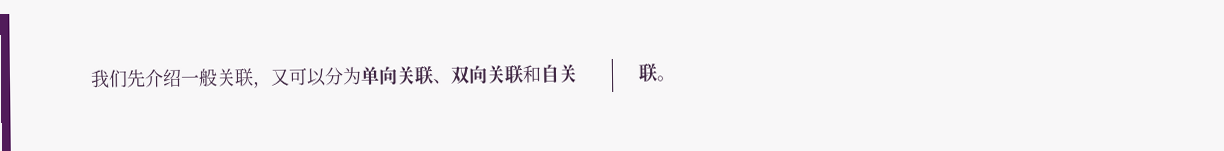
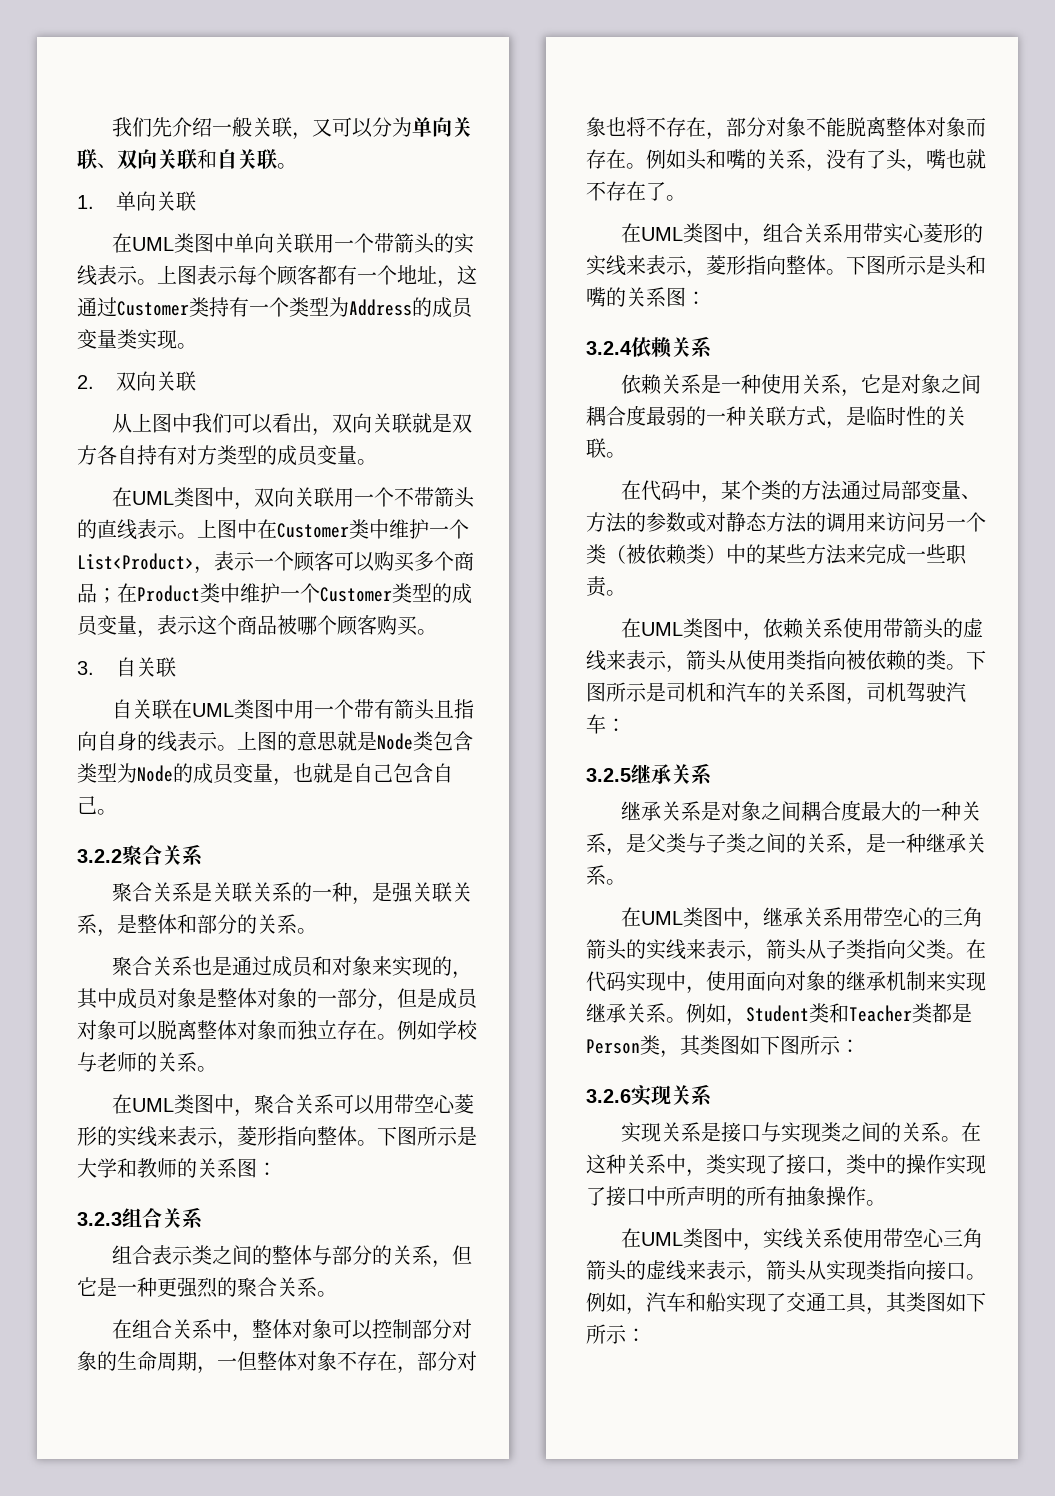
(676, 78) none -> [77,191,196,211] [111,233,474,254] [77,265,477,288] [77,297,474,318] [77,329,197,350] [77,371,196,391] [111,413,472,436] [77,445,377,466] [111,487,475,510] [77,519,469,540] [77,551,474,574] [77,583,472,604] [77,615,437,638] [77,657,176,677] [111,699,474,720] [77,731,473,752] [77,763,453,786] [77,796,117,815] [77,844,203,866] [111,882,472,905] [77,914,317,937] [111,956,472,979] [77,988,479,1011] [77,1020,478,1041] [77,1052,217,1072] [111,1094,474,1117] [77,1126,477,1149] [77,1158,277,1178] [77,1207,203,1229] [111,1245,472,1268] [77,1277,337,1298] [111,1319,472,1342] [77,1351,477,1374] [586,117,986,140] [586,149,986,172] [586,181,686,201] [620,223,983,246] [586,255,986,278] [586,287,706,307] [586,336,712,358] [620,374,981,397] [586,405,966,429] [586,438,626,458] [620,480,981,503] [586,512,986,533] [586,544,967,565] [586,576,626,597] [620,618,983,641] [586,650,986,673] [586,682,966,705] [586,714,626,734] [586,763,712,785] [620,800,981,821] [586,833,986,856] [586,865,626,885] [620,907,983,930] [586,939,986,962] [586,971,986,994] [586,1003,972,1026] [586,1035,860,1058] [586,1084,712,1106] [620,1122,981,1143] [586,1154,986,1177] [586,1186,886,1207] [620,1228,983,1251] [586,1260,986,1283] [586,1292,986,1315] [586,1324,646,1344] // 1.单向关联 // 在UML类图中单向关联用一个带箭头的实线表示。上图表示每个顾客都有一个地址，这通过Customer类持有一个类型为Address的成员变量类实现。 // 2.双向关联 // 从上图中我们可以看出，双向关联就是双方各自持有对方类型的成员变量。 // 在UML类图中，双向关联用一个不带箭头的直线表示。上图中在Customer类中维护一个List<Product>，表示一个顾客可以购买多个商品；在Product类中维护一个Customer类型的成员变量，表示这个商品被哪个顾客购买。 // 3.自关联 // 自关联在UML类图中用一个带有箭头且指向自身的线表示。上图的意思就是Node类包含类型为Node的成员变量，也就是自己包含自己。 // 3.2.2聚合关系 // 聚合关系是关联关系的一种，是强关联关系，是整体和部分的关系。 // 聚合关系也是通过成员和对象来实现的，其中成员对象是整体对象的一部分，但是成员对象可以脱离整体对象而独立存在。例如学校与老师的关系。 // 在UML类图中，聚合关系可以用带空心菱形的实线来表示，菱形指向整体。下图所示是大学和教师的关系图： // 3.2.3组合关系 // 组合表示类之间的整体与部分的关系，但它是一种更强烈的聚合关系。 // 在组合关系中，整体对象可以控制部分对象的生命周期，一但整体对象不存在，部分对象也将不存在，部分对象不能脱离整体对象而存在。例如头和嘴的关系，没有了头，嘴也就不存在了。 // 在UML类图中，组合关系用带实心菱形的实线来表示，菱形指向整体。下图所示是头和嘴的关系图： // 3.2.4依赖关系 // 依赖关系是一种使用关系，它是对象之间耦合度最弱的一种关联方式，是临时性的关联。 // 在代码中，某个类的方法通过局部变量、方法的参数或对静态方法的调用来访问另一个类（被依赖类）中的某些方法来完成一些职责。 // 在UML类图中，依赖关系使用带箭头的虚线来表示，箭头从使用类指向被依赖的类。下图所示是司机和汽车的关系图，司机驾驶汽车： // 3.2.5继承关系 // 继承关系是对象之间耦合度最大的一种关系，是父类与子类之间的关系，是一种继承关系。 // 在UML类图中，继承关系用带空心的三角箭头的实线来表示，箭头从子类指向父类。在代码实现中，使用面向对象的继承机制来实现继承关系。例如，Student类和Teacher类都是Person类，其类图如下图所示： // 3.2.6实现关系 // 实现关系是接口与实现类之间的关系。在这种关系中，类实现了接口，类中的操作实现了接口中所声明的所有抽象操作。 // 在UML类图中，实线关系使用带空心三角箭头的虚线来表示，箭头从实现类指向接口。例如，汽车和船实现了交通工具，其类图如下所示：

